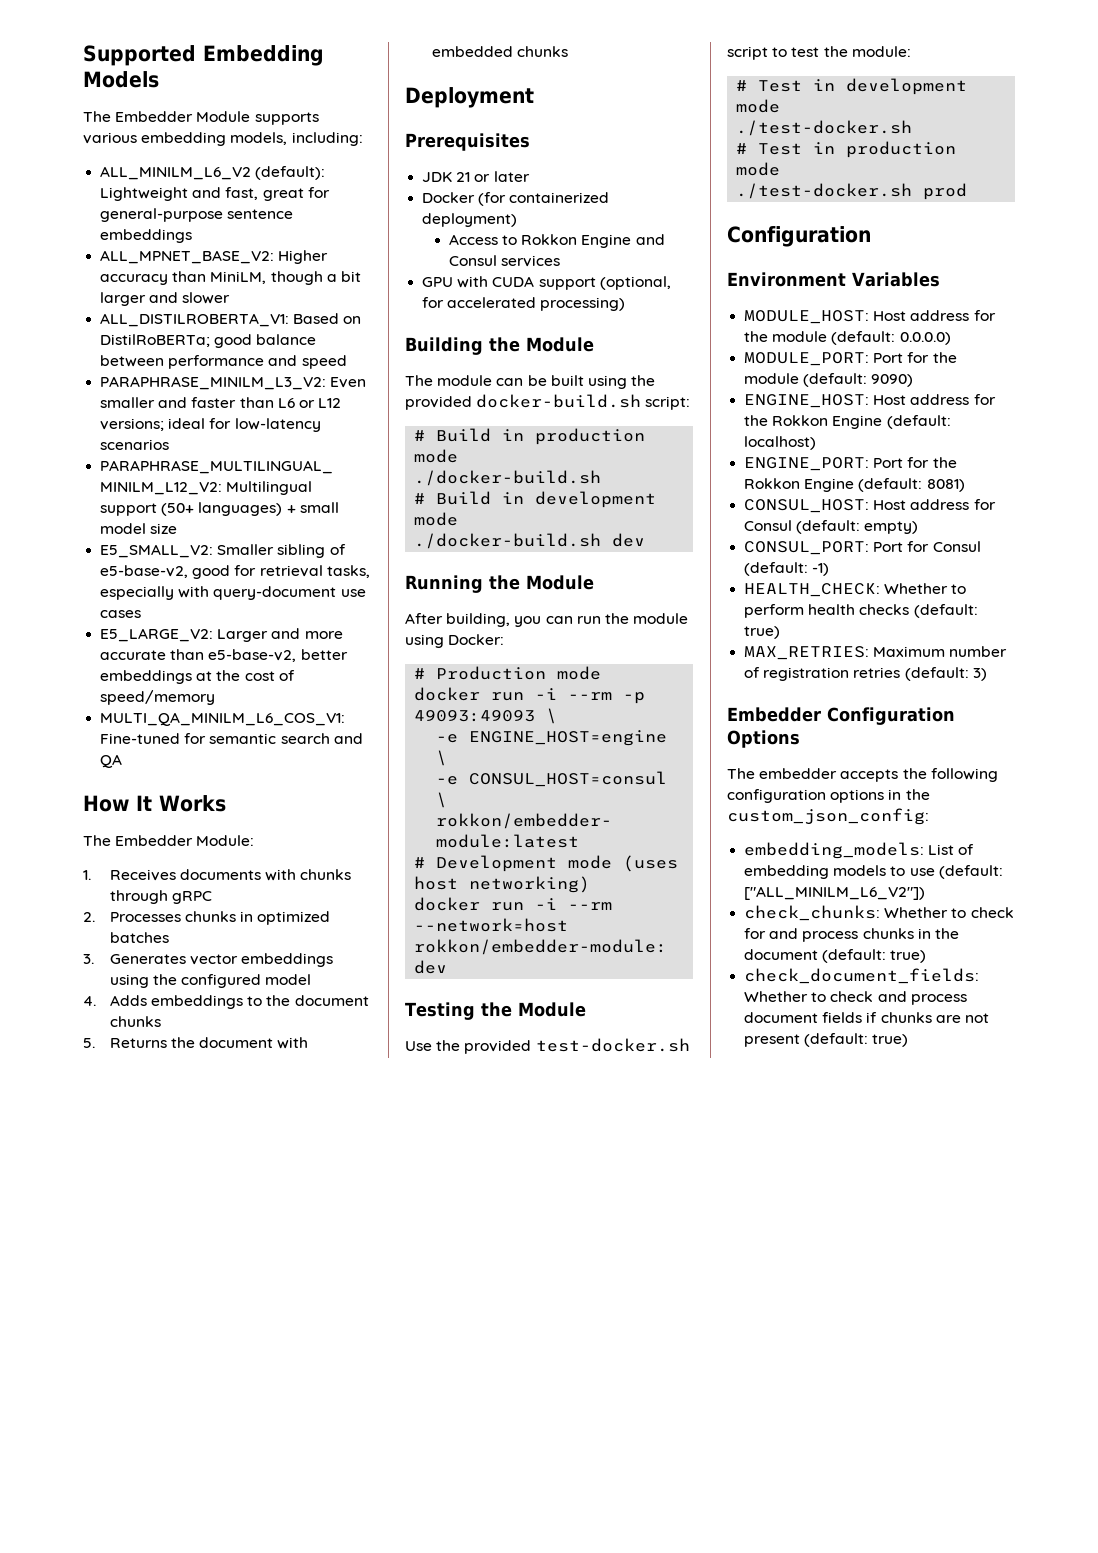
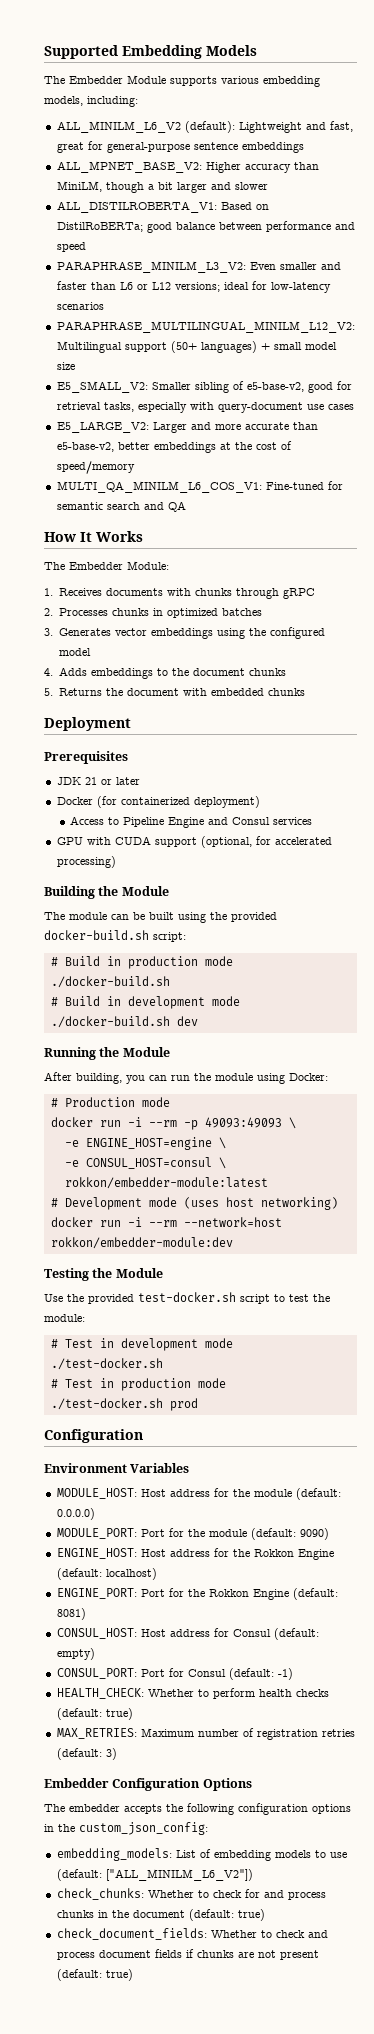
[521,234,578,245] Rokkon -> [123,817,165,827] Pipeline

